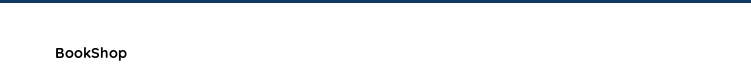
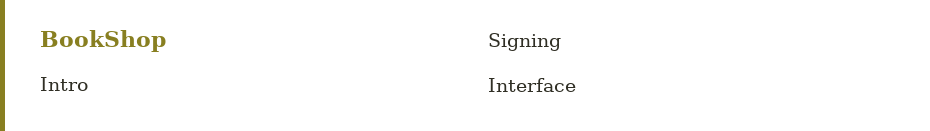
(127, 54) none -> [40,77,88,91] [488,33,561,51] [488,78,576,92] // Intro // Signing // Interface

